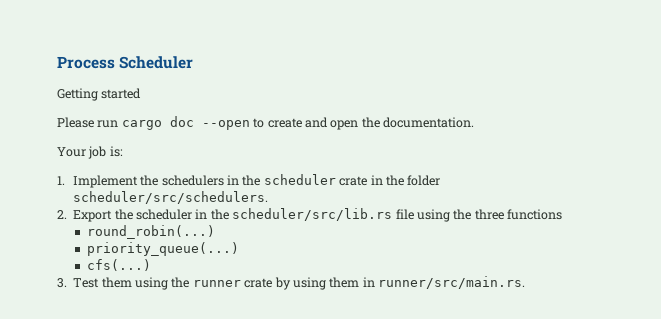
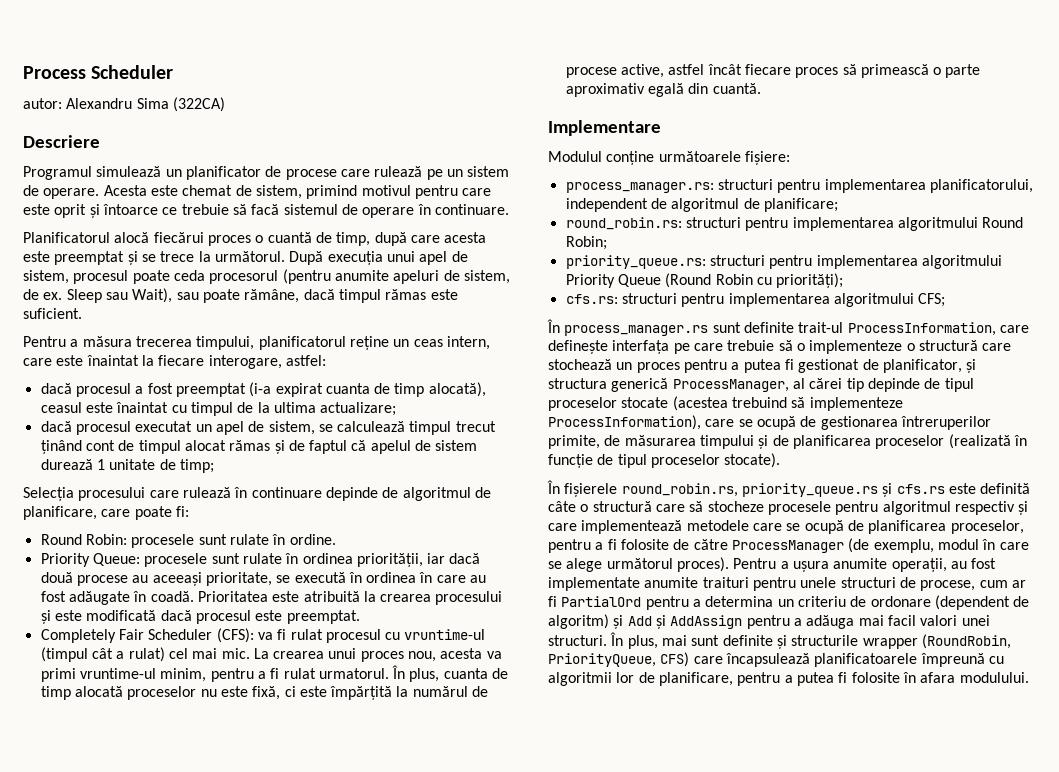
[57,88,142,101] [57,116,474,130] [57,146,123,159] [57,174,441,188] [72,191,268,204] [57,208,562,222] [86,225,215,239] [86,242,239,256] [86,259,151,271] [57,276,525,290] Getting started // Please run cargo doc --open to create and open the documentation. // Your job is: // 1. Implement the schedulers in the scheduler crate in the folder scheduler/src/schedulers. // 2. Export the scheduler in the scheduler/src/lib.rs file using the three functions // round_robin(...) // priority_queue(...) // cfs(...) // 3. Test them using the runner crate by using them in runner/src/main.rs. -> [23,97,225,112] [23,135,100,148] [23,166,510,180] [23,185,492,199] [23,204,509,218] [23,232,487,246] [23,251,468,265] [23,269,510,284] [23,288,458,303] [23,308,82,319] [23,336,490,350] [23,355,326,369] [40,382,486,397] [40,402,397,416] [40,421,496,435] [40,440,478,454] [40,459,214,473] [23,487,491,501] [23,506,189,520] [40,534,336,548] [40,553,481,567] [40,572,487,586] [40,591,503,605] [40,610,360,624] [40,628,486,643] [40,647,502,662] [40,665,509,682] [40,686,489,700] [565,64,981,78] [565,83,761,97] [548,120,661,136] [548,151,790,165] [565,179,1033,193] [565,198,838,212] [565,217,1024,231] [565,236,607,250] [565,255,1002,269] [565,273,844,288] [565,293,946,307] [547,319,1029,336] [548,340,1012,354] [548,359,977,373] [548,378,974,392] [548,396,903,411] [548,415,991,430] [548,434,1027,449] [548,453,781,468] [547,480,1031,497] [548,501,1029,515] [548,520,1024,534] [548,538,1029,553] [548,557,997,572] [548,577,1026,591] [548,595,1030,610] [548,614,990,629] [548,632,1011,649] [548,652,1004,667] [548,672,1029,686] autor: Alexandru Sima (322CA) // Descriere // Programul simulează un planificator de procese care rulează pe un sistem de operare. Acesta este chemat de sistem, primind motivul pentru care este oprit și întoarce ce trebuie să facă sistemul de operare în continuare. // Planificatorul alocă fiecărui proces o cuantă de timp, după care acesta este preemptat și se trece la următorul. După execuția unui apel de sistem, procesul poate ceda procesorul (pentru anumite apeluri de sistem, de ex. Sleep sau Wait), sau poate rămâne, dacă timpul rămas este suficient. // Pentru a măsura trecerea timpului, planificatorul reține un ceas intern, care este înaintat la fiecare interogare, astfel: // dacă procesul a fost preemptat (i-a expirat cuanta de timp alocată), ceasul este înaintat cu timpul de la ultima actualizare; // dacă procesul executat un apel de sistem, se calculează timpul trecut ținând cont de timpul alocat rămas și de faptul că apelul de sistem durează 1 unitate de timp; // Selecția procesului care rulează în continuare depinde de algoritmul de planificare, care poate fi: // Round Robin: procesele sunt rulate în ordine. // Priority Queue: procesele sunt rulate în ordinea priorității, iar dacă două procese au aceeași prioritate, se execută în ordinea în care au fost adăugate în coadă. Prioritatea este atribuită la crearea procesului și este modificată dacă procesul este preemptat. // Completely Fair Scheduler (CFS): va fi rulat procesul cu vruntime-ul (timpul cât a rulat) cel mai mic. La crearea unui proces nou, acesta va primi vruntime-ul minim, pentru a fi rulat urmatorul. În plus, cuanta de timp alocată proceselor nu este fixă, ci este împărțită la numărul de procese active, astfel încât fiecare proces să primească o parte aproximativ egală din cuantă. // Implementare // Modulul conține următoarele fișiere: // process_manager.rs: structuri pentru implementarea planificatorului, independent de algoritmul de planificare; // round_robin.rs: structuri pentru implementarea algoritmului Round Robin; // priority_queue.rs: structuri pentru implementarea algoritmului Priority Queue (Round Robin cu priorități); // cfs.rs: structuri pentru implementarea algoritmului CFS; // În process_manager.rs sunt definite trait-ul ProcessInformation, care definește interfața pe care trebuie să o implementeze o structură care stochează un proces pentru a putea fi gestionat de planificator, și structura generică ProcessManager, al cărei tip depinde de tipul proceselor stocate (acestea trebuind să implementeze ProcessInformation), care se ocupă de gestionarea întreruperilor primite, de măsurarea timpului și de planificarea proceselor (realizată în funcție de tipul proceselor stocate). // În fișierele round_robin.rs, priority_queue.rs și cfs.rs este definită câte o structură care să stocheze procesele pentru algoritmul respectiv și care implementează metodele care se ocupă de planificarea proceselor, pentru a fi folosite de către ProcessManager (de exemplu, modul în care se alege următorul proces). Pentru a ușura anumite operații, au fost implementate anumite traituri pentru unele structuri de procese, cum ar fi PartialOrd pentru a determina un criteriu de ordonare (dependent de algoritm) și Add și AddAssign pentru a adăuga mai facil valori unei structuri. În plus, mai sunt definite și structurile wrapper (RoundRobin, PriorityQueue, CFS) care încapsulează planificatoarele împreună cu algoritmii lor de planificare, pentru a putea fi folosite în afara modulului.

